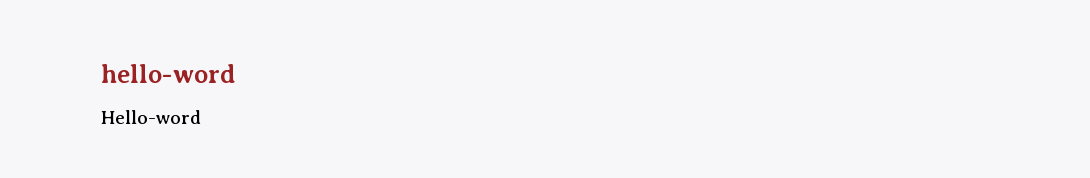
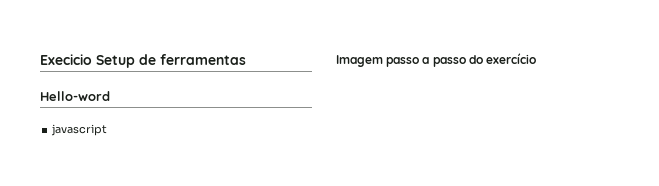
[101,64,236,83] [101,110,201,124] hello-word // Hello-word -> [40,54,246,68] [40,91,110,101] [51,124,108,136] [336,53,537,67] Execicio Setup de ferramentas // Hello-word // javascript // Imagem passo a passo do exercício

